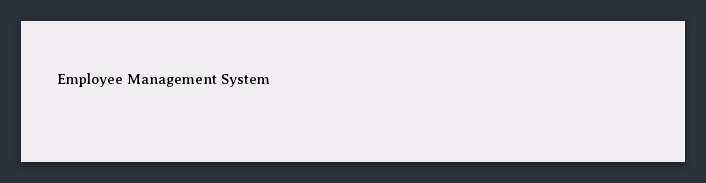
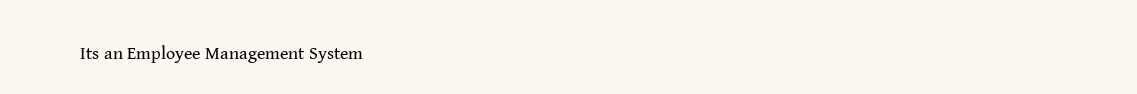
(57, 80) none -> [80,48,123,59] Its an

